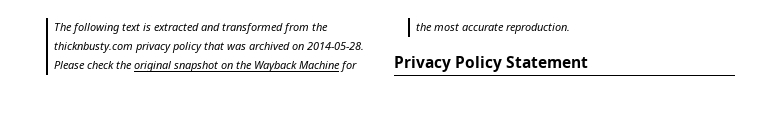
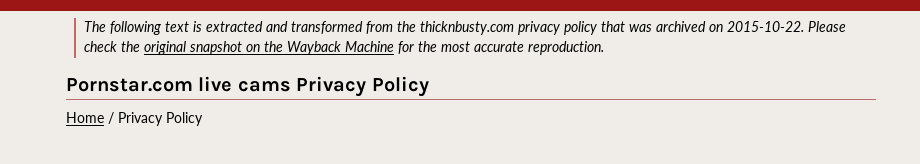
[306,42,364,50] 2014-05-28. -> [727,21,805,32] 2015-10-22.
[394,56,589,72] Privacy Policy Statement -> [66,76,429,97] [66,112,203,126] Pornstar.com live cams Privacy Policy // Home / Privacy Policy

